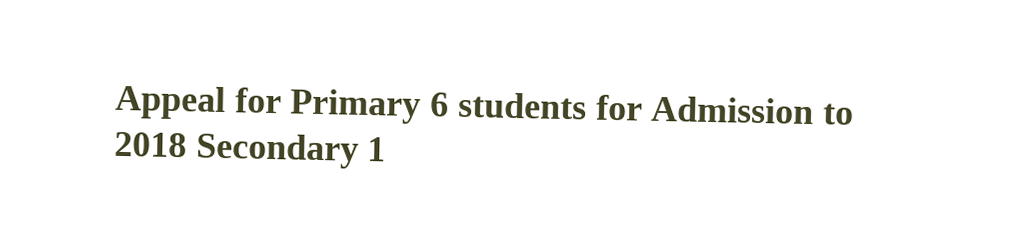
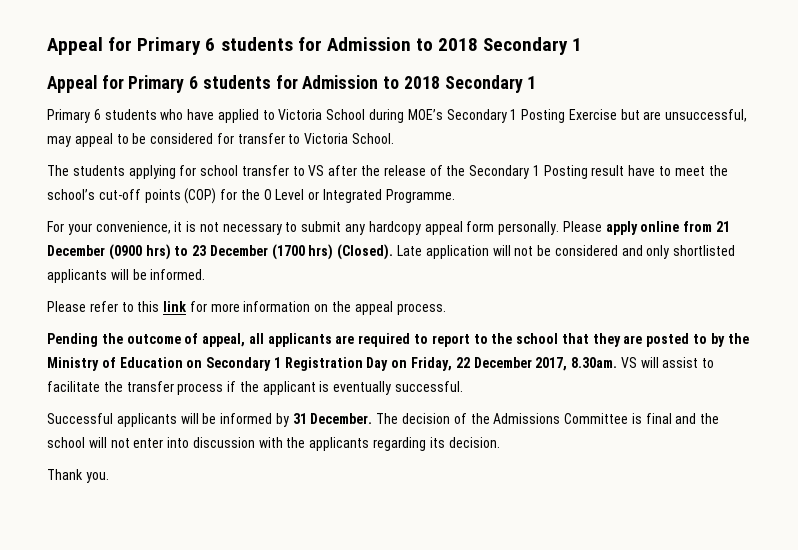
(387, 149) none -> [47,75,537,93] [47,109,748,123] [47,133,395,147] [47,165,728,179] [47,188,455,204] [47,221,731,235] [47,244,736,260] [47,269,206,283] [47,301,446,315] [47,333,749,347] [47,357,715,371] [47,381,464,395] [47,413,720,427] [47,437,500,451] [47,469,109,483] // Appeal for Primary 6 students for Admission to 2018 Secondary 1 // Primary 6 students who have applied to Victoria School during MOE’s Secondary 1 Posting Exercise but are unsuccessful, may appeal to be considered for transfer to Victoria School. // The students applying for school transfer to VS after the release of the Secondary 1 Posting result have to meet the school’s cut-off points (COP) for the O Level or Integrated Programme. // For your convenience, it is not necessary to submit any hardcopy appeal form personally. Please apply online from 21 December (0900 hrs) to 23 December (1700 hrs) (Closed). Late application will not be considered and only shortlisted applicants will be informed. // Please refer to this link for more information on the appeal process. // Pending the outcome of appeal, all applicants are required to report to the school that they are posted to by the Ministry of Education on Secondary 1 Registration Day on Friday, 22 December 2017, 8.30am. VS will assist to facilitate the transfer process if the applicant is eventually successful. // Successful applicants will be informed by 31 December. The decision of the Admissions Committee is final and the school will not enter into discussion with the applicants regarding its decision. // Thank you.

